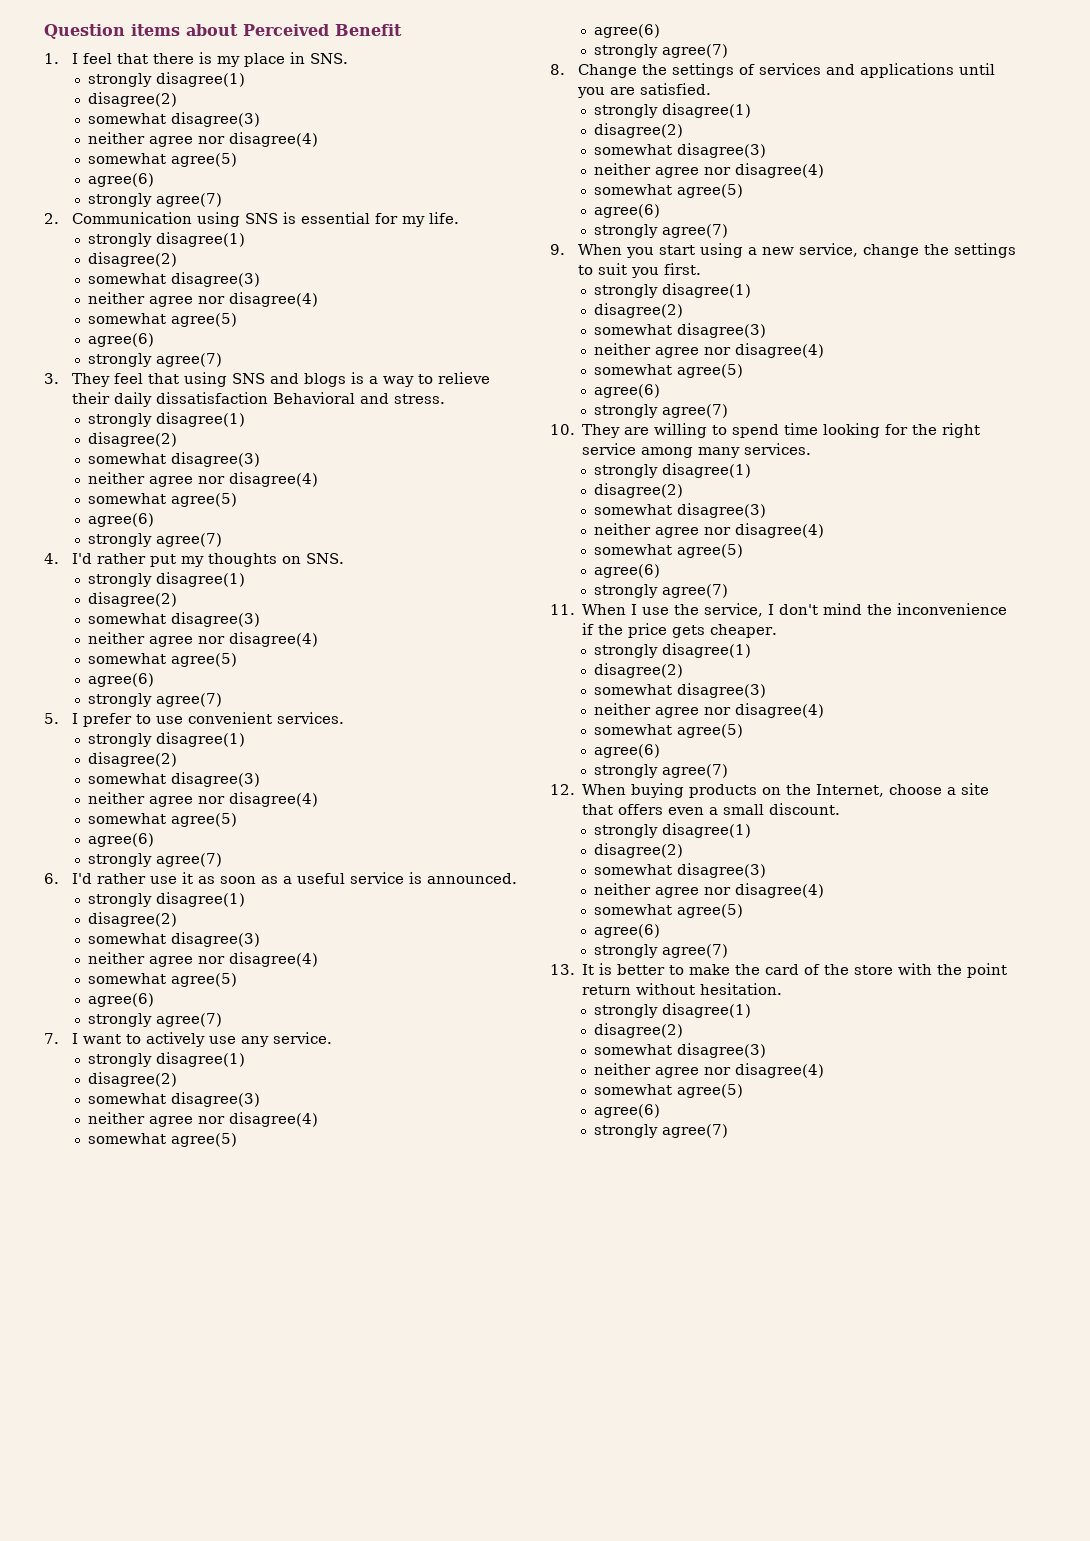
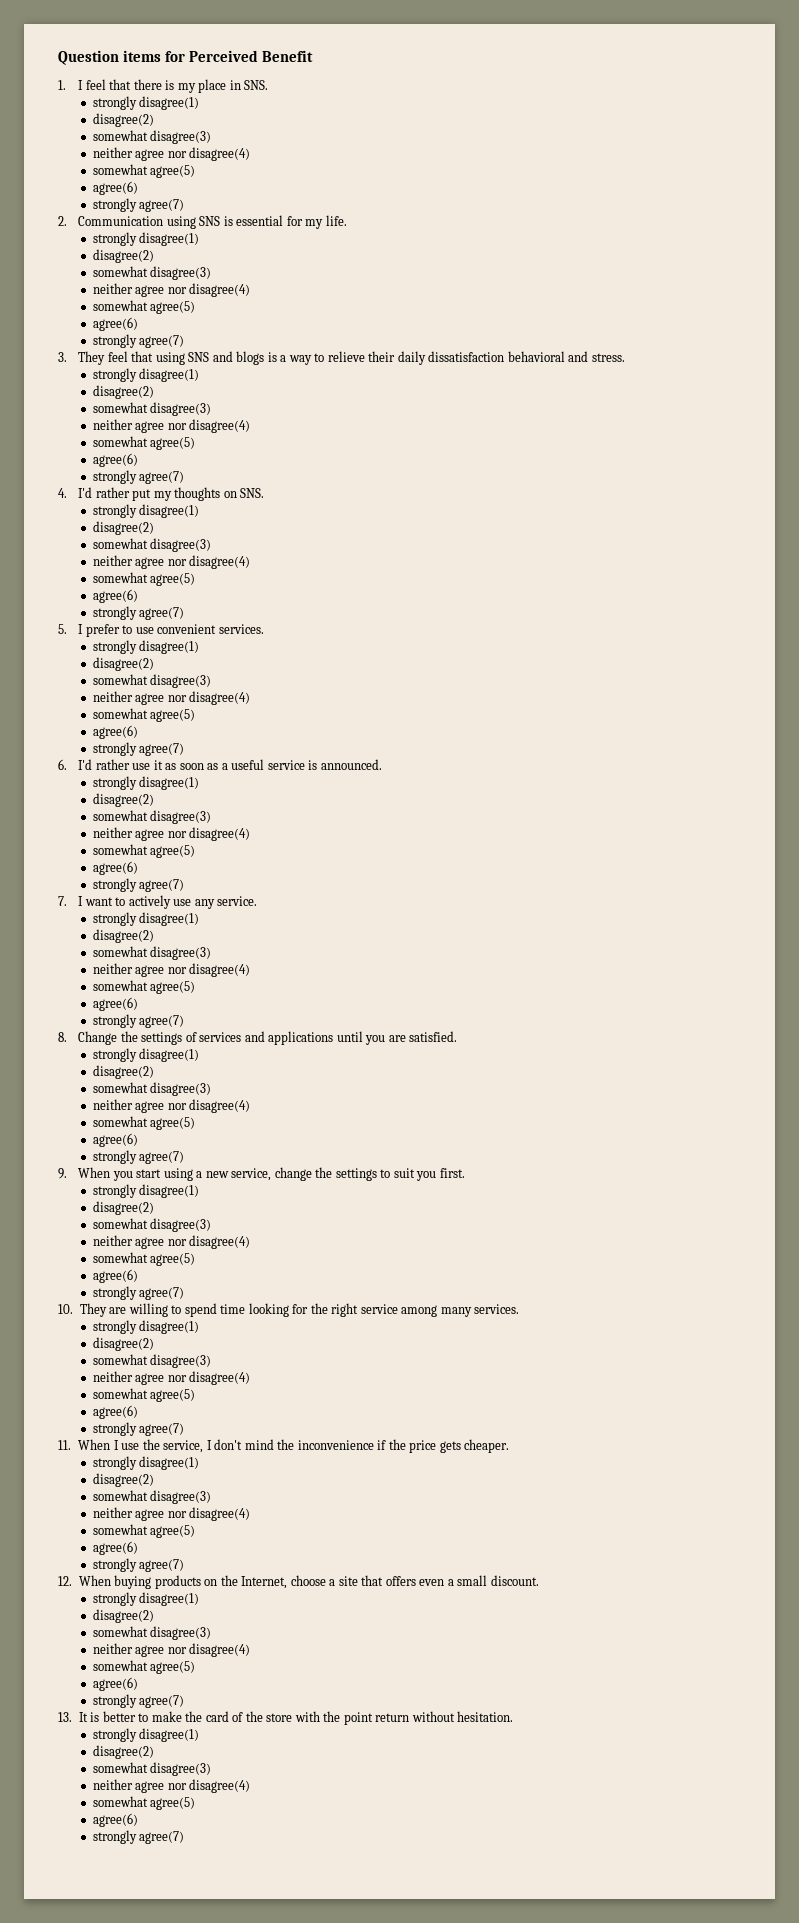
[186,24,238,36] about -> [164,51,185,62] for
[272,392,355,404] Behavioral -> [507,351,565,362] behavioral

